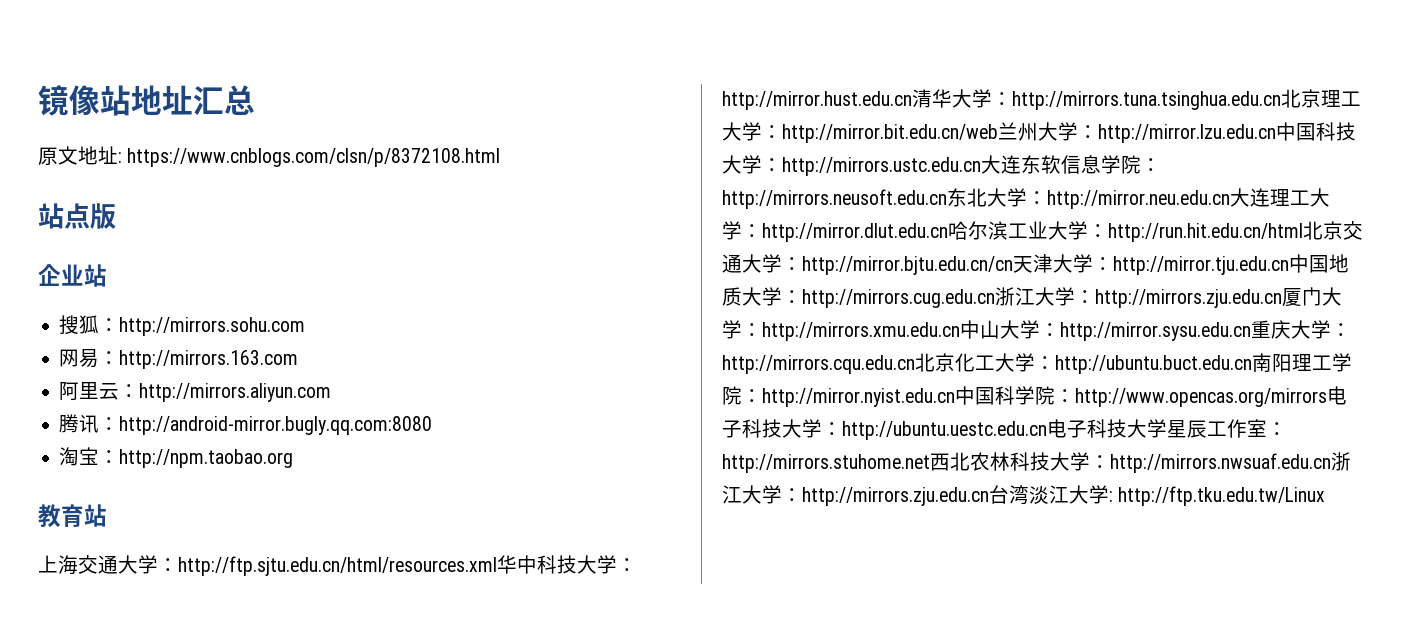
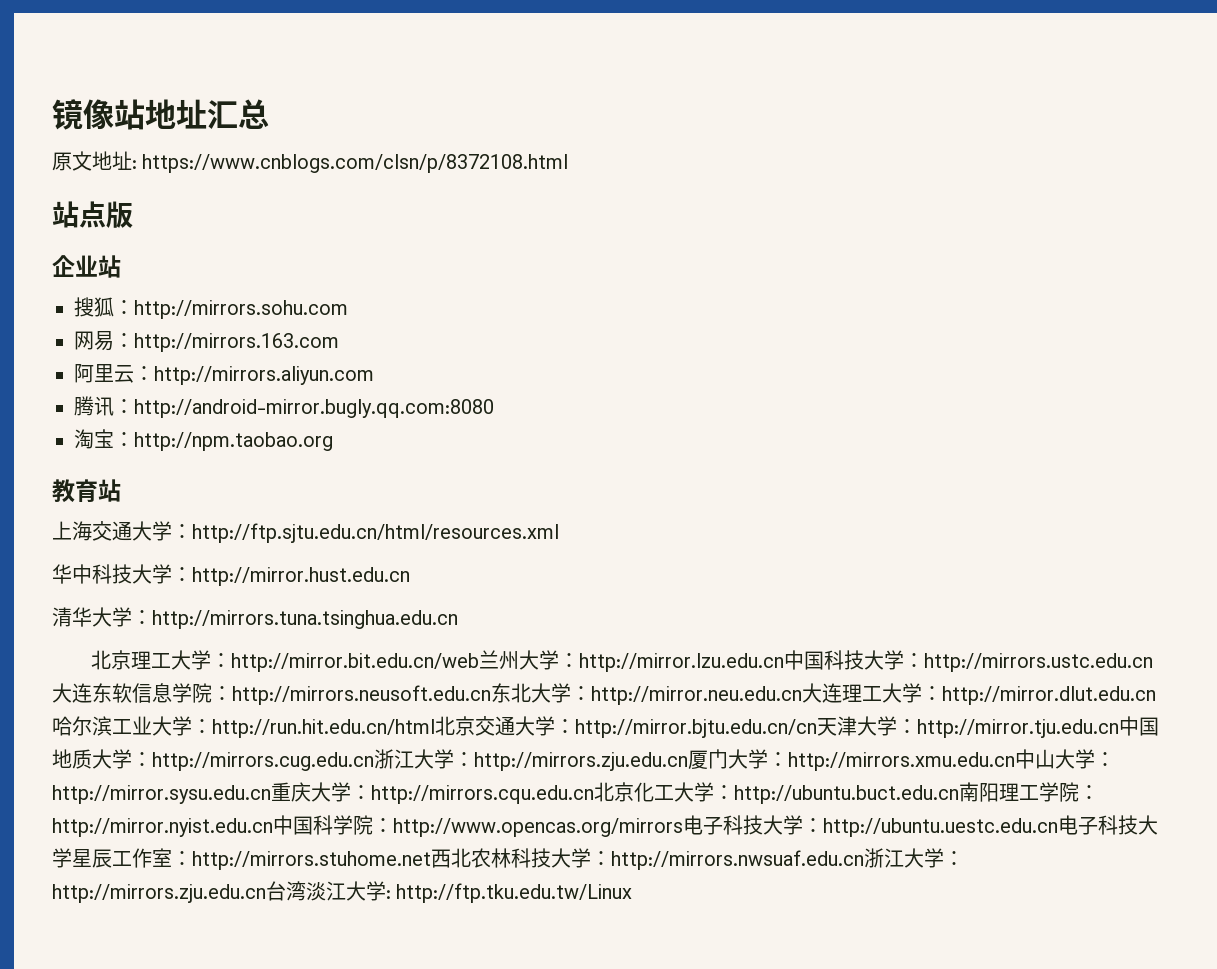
(497, 566) none -> (559, 533) //
(912, 100) none -> (410, 576) //
(1281, 100) none -> (458, 619) //

